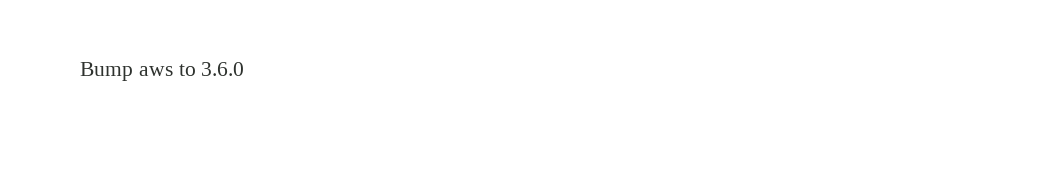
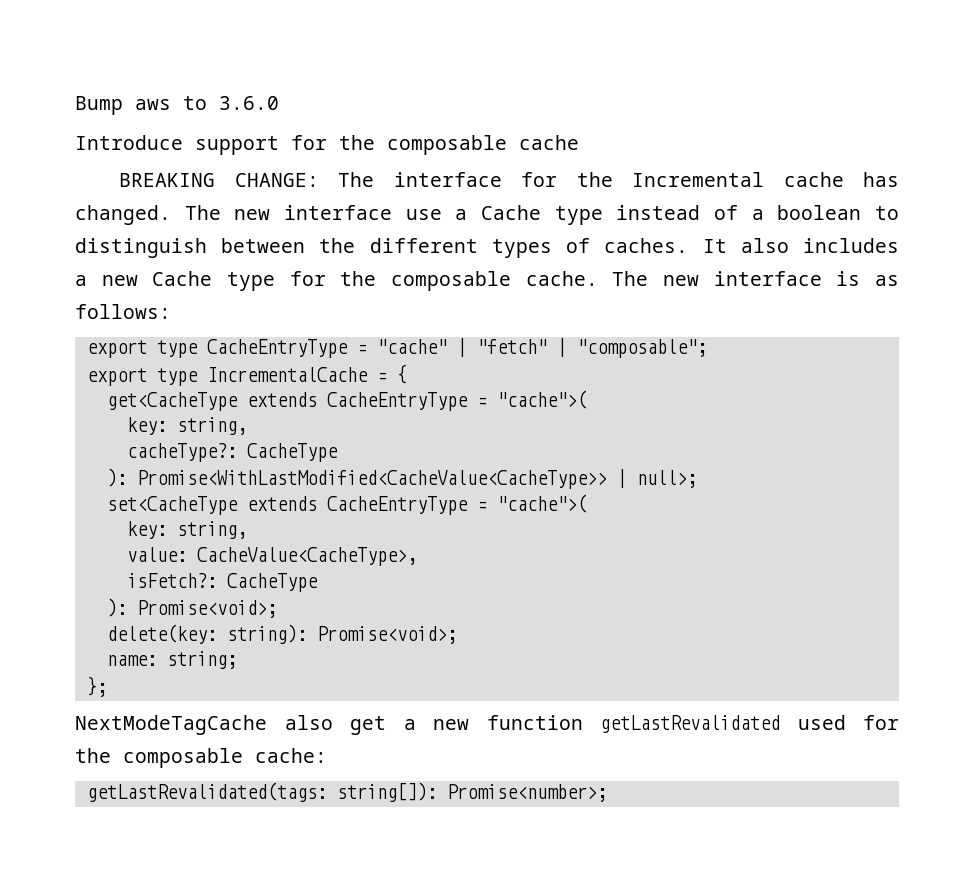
(245, 69) none -> [75,135,579,155] [119,172,900,187] [75,205,899,225] [75,238,899,258] [75,271,899,291] [75,304,171,319] [86,338,707,358] [86,364,407,386] [106,390,587,411] [126,417,247,435] [126,443,338,462] [106,468,697,489] [106,494,587,515] [126,521,247,539] [126,547,417,566] [126,573,318,592] [106,598,277,618] [106,624,457,644] [106,651,237,669] [86,676,107,697] [75,715,899,735] [75,748,327,768] [86,782,607,802] // Introduce support for the composable cache // BREAKING CHANGE: The interface for the Incremental cache has changed. The new interface use a Cache type instead of a boolean to distinguish between the different types of caches. It also includes a new Cache type for the composable cache. The new interface is as follows: // export type CacheEntryType = "cache" | "fetch" | "composable"; // export type IncrementalCache = { // get<CacheType extends CacheEntryType = "cache">( // key: string, // cacheType?: CacheType // ): Promise<WithLastModified<CacheValue<CacheType>> | null>; // set<CacheType extends CacheEntryType = "cache">( // key: string, // value: CacheValue<CacheType>, // isFetch?: CacheType // ): Promise<void>; // delete(key: string): Promise<void>; // name: string; // }; // NextModeTagCache also get a new function getLastRevalidated used for the composable cache: // getLastRevalidated(tags: string[]): Promise<number>;

